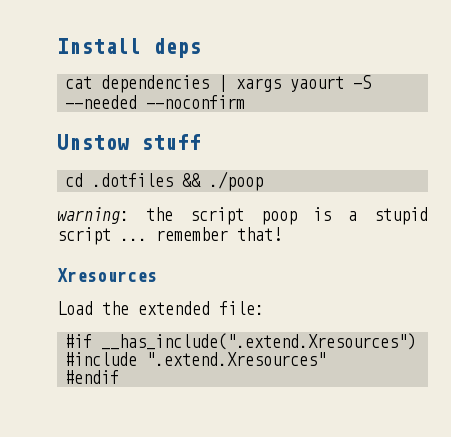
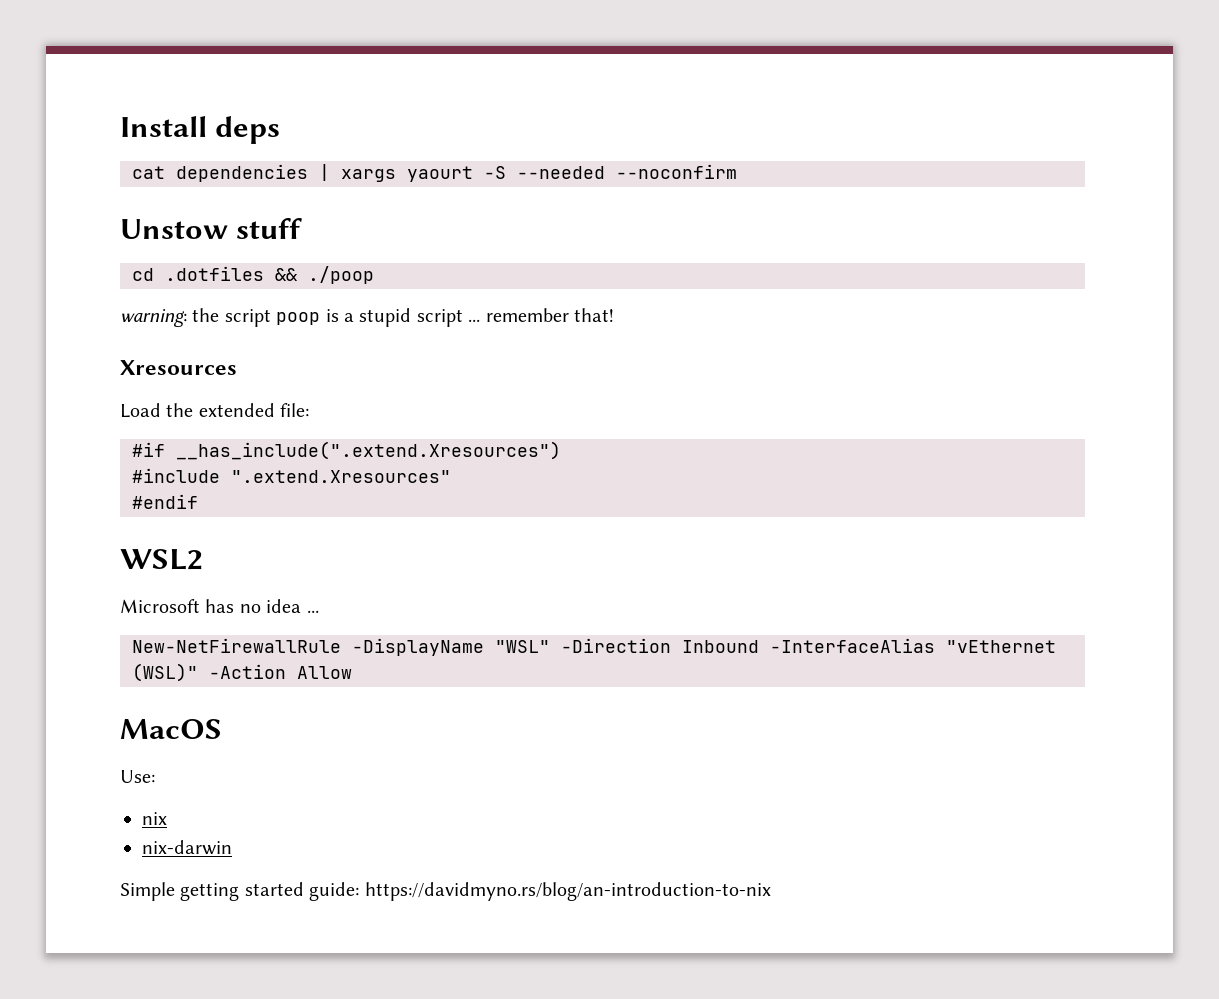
(120, 377) none -> [120,549,203,570] [120,599,319,613] [132,638,1056,656] [132,663,352,682] [120,719,222,739] [120,770,155,783] [142,812,167,825] [142,840,232,855] [120,882,771,901] // WSL2 // Microsoft has no idea ... // New-NetFirewallRule -DisplayName "WSL" -Direction Inbound -InterfaceAlias "vEthernet (WSL)" -Action Allow // MacOS // Use: // nix // nix-darwin // Simple getting started guide: https://davidmyno.rs/blog/an-introduction-to-nix

